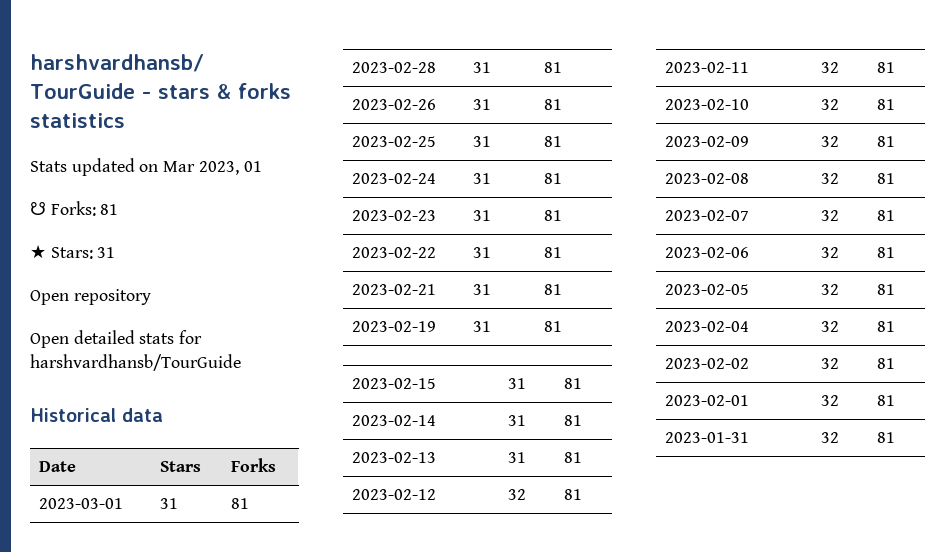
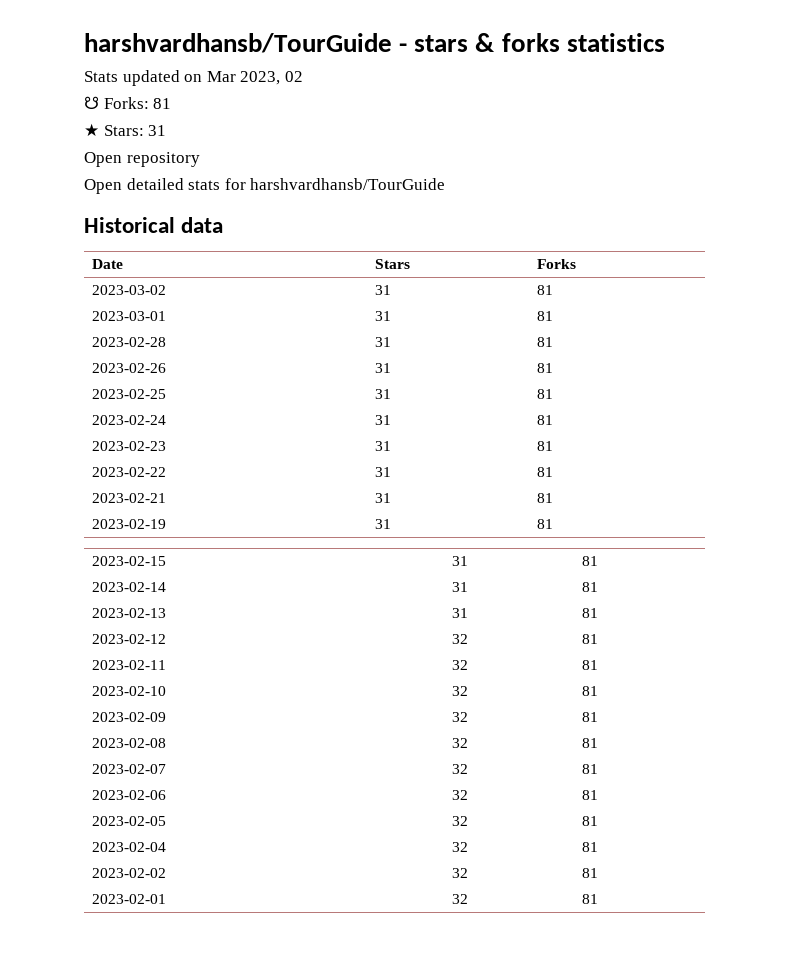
[243,161,262,172] 01 -> [284,71,303,82] 02
(276, 465) none -> [91,285,166,295] [374,285,391,295] [536,285,553,295] // 2023-03-02 | 31 | 81
[664,432,749,443] [820,432,839,443] [876,432,895,443] // 2023-01-31 | 32 | 81 -> (598, 899) none

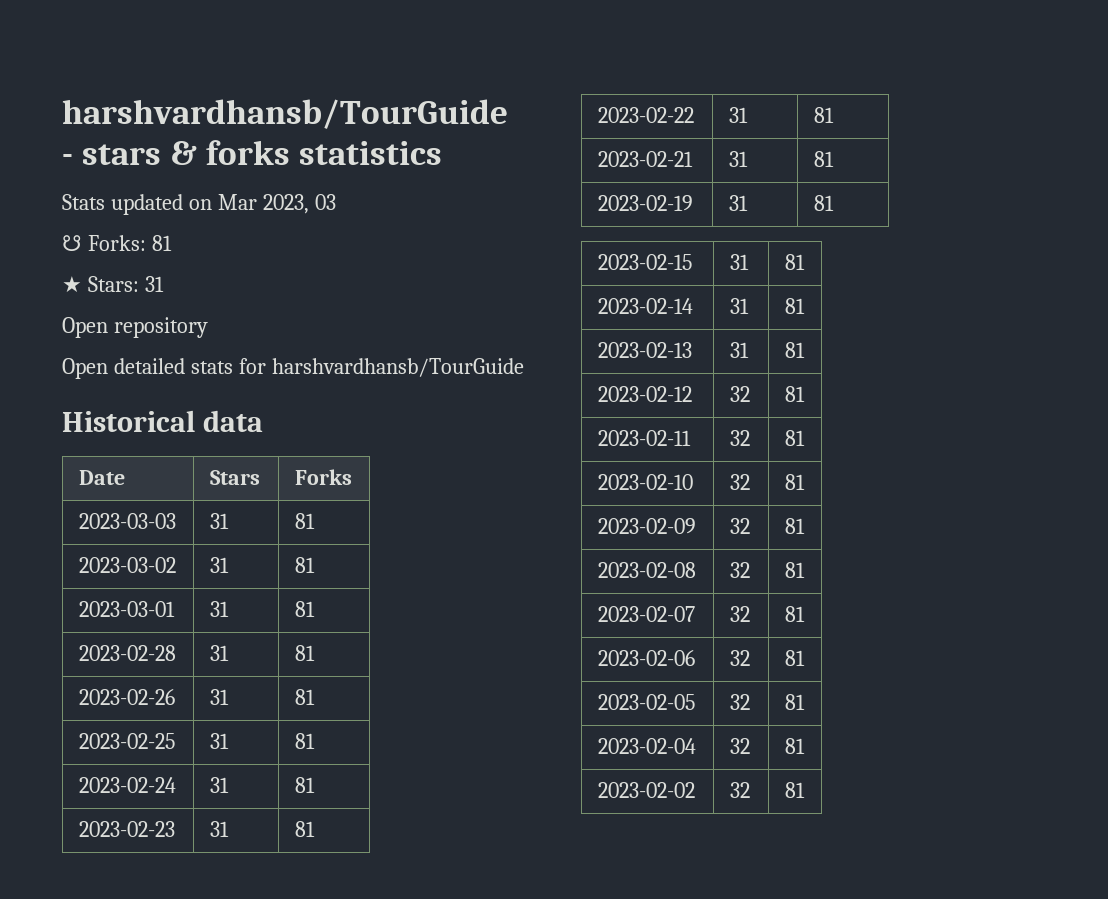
[284,71,303,82] 02 -> [314,194,336,210] 03
(576, 264) none -> [78,513,176,529] [209,513,229,529] [294,513,315,529] // 2023-03-03 | 31 | 81
[91,894,166,904] [451,894,468,904] [581,894,598,904] // 2023-02-01 | 32 | 81 -> (805, 790) none

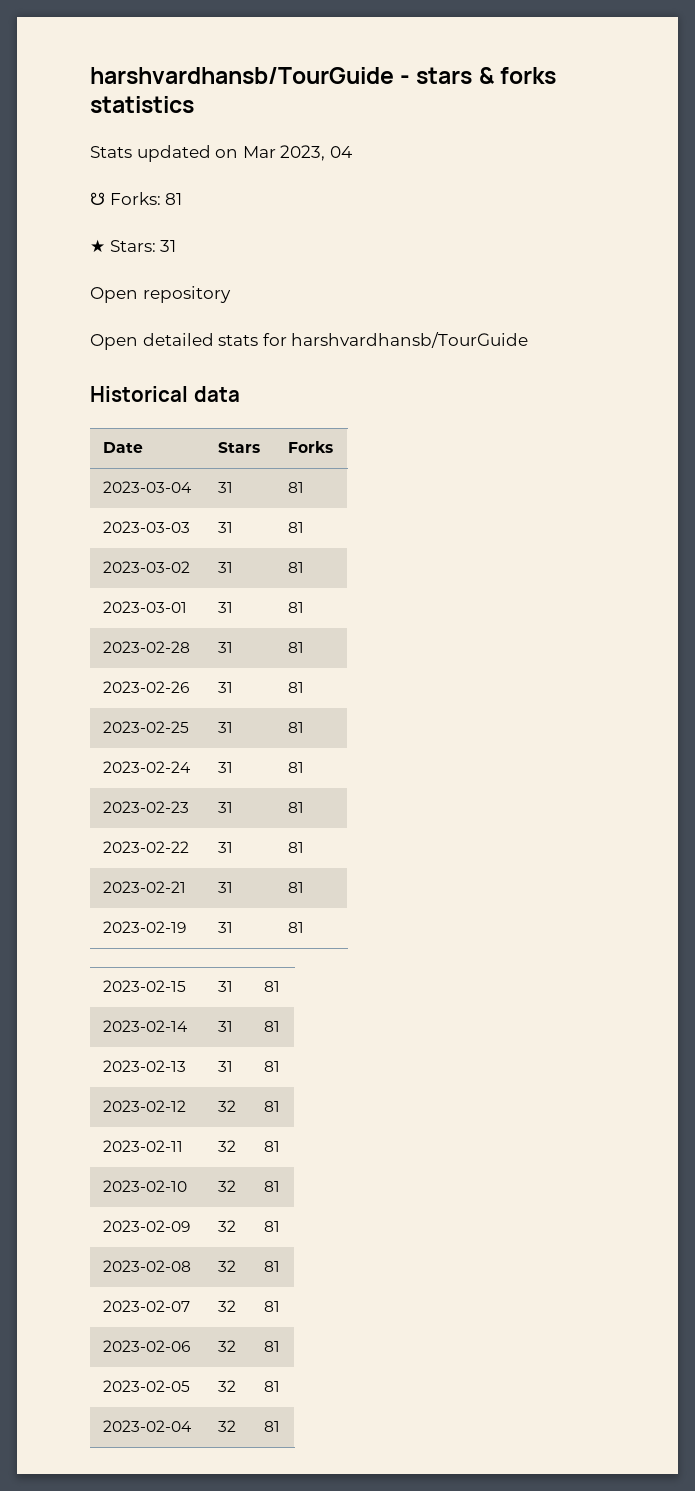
[314,194,336,210] 03 -> [329,146,352,158] 04
(352, 477) none -> [103,481,193,493] [218,482,234,493] [288,482,305,493] // 2023-03-04 | 31 | 81
[597,782,695,798] [729,782,750,798] [784,782,805,798] // 2023-02-02 | 32 | 81 -> (281, 1426) none

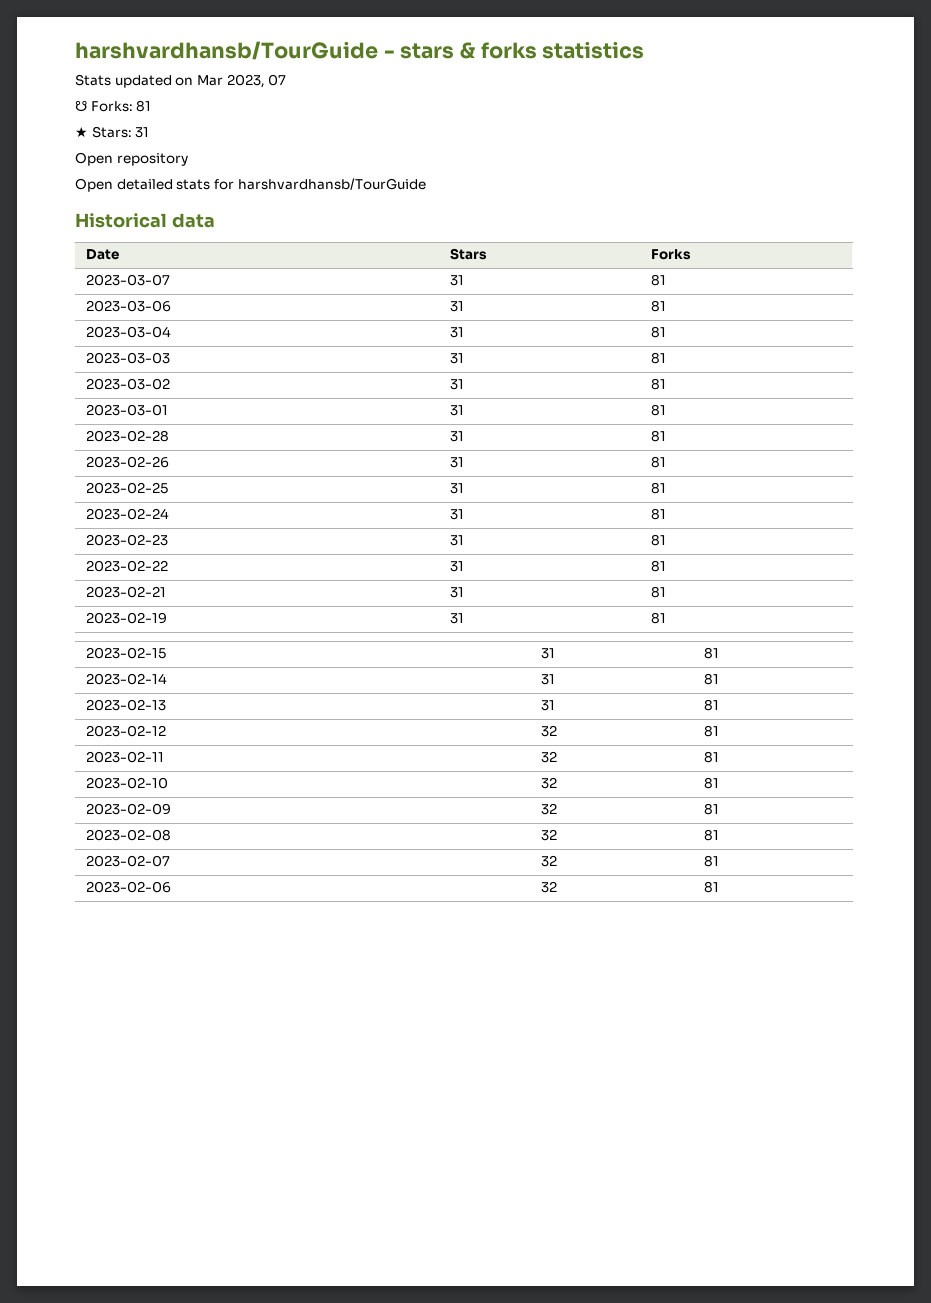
[329,146,352,158] 04 -> [268,74,287,86] 07
(334, 447) none -> [85,274,170,286] [449,275,464,286] [650,274,666,286] [85,300,171,312] [449,301,464,312] [650,300,666,312] // 2023-03-07 | 31 | 81 // 2023-03-06 | 31 | 81
[103,1380,191,1392] [218,1380,237,1392] [264,1381,281,1392] [103,1420,193,1432] [218,1420,237,1432] [264,1421,281,1432] // 2023-02-05 | 32 | 81 // 2023-02-04 | 32 | 81 -> (719, 887) none

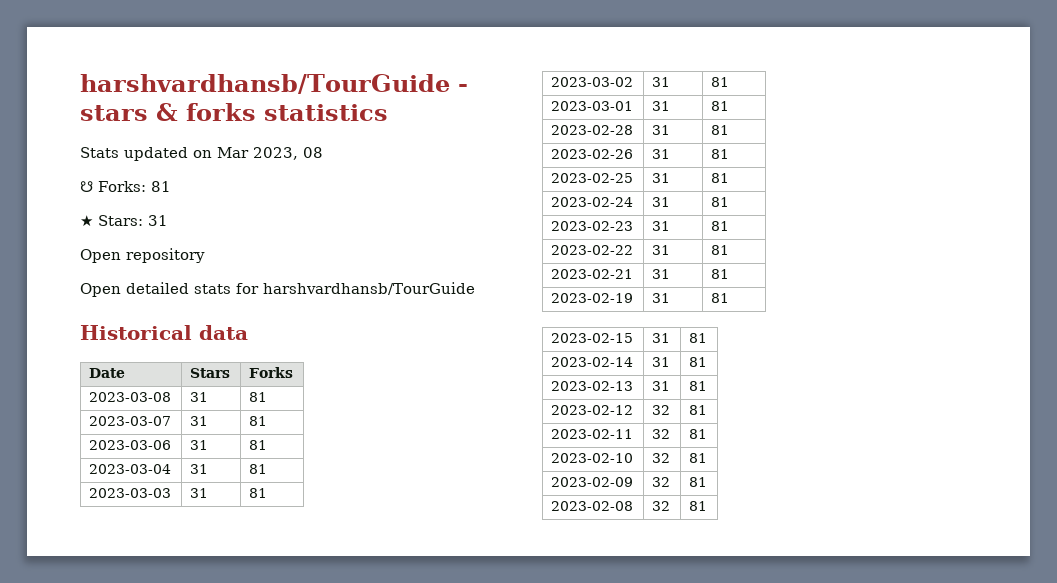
[268,74,287,86] 07 -> [303,147,323,158] 08
(691, 254) none -> [89,392,172,402] [190,392,209,402] [249,392,268,402] // 2023-03-08 | 31 | 81
[85,855,170,867] [540,855,557,867] [703,855,719,867] [85,881,171,893] [540,881,557,893] [703,881,719,893] // 2023-02-07 | 32 | 81 // 2023-02-06 | 32 | 81 -> (708, 506) none

